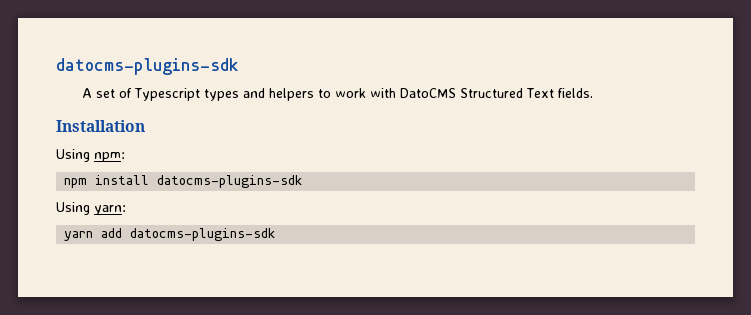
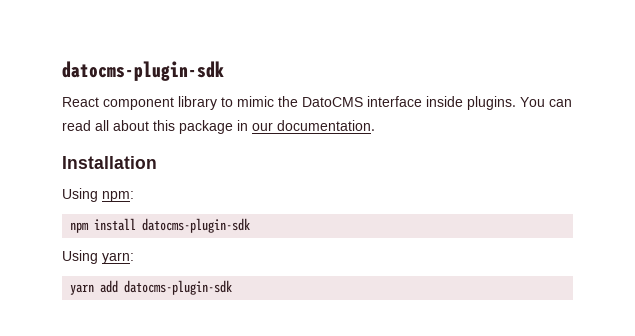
[56,58,239,75] [82,88,594,101] datocms-plugins-sdk // A set of Typescript types and helpers to work with DatoCMS Structured Text fields. -> [62,61,224,81] [62,96,572,110] [62,120,375,134] datocms-plugin-sdk // React component library to mimic the DatoCMS interface inside plugins. You can read all about this package in our documentation.
[157,175,303,188] datocms-plugins-sdk -> [142,218,251,233] datocms-plugin-sdk
[130,228,276,241] datocms-plugins-sdk -> [124,280,233,295] datocms-plugin-sdk

